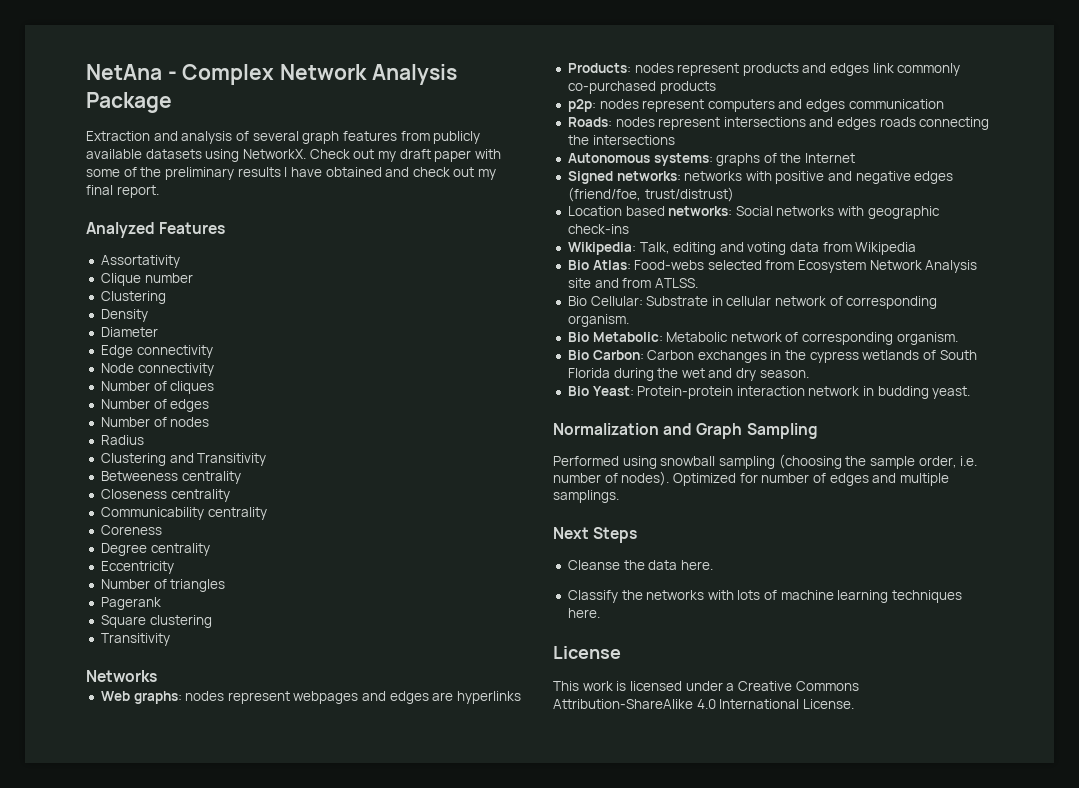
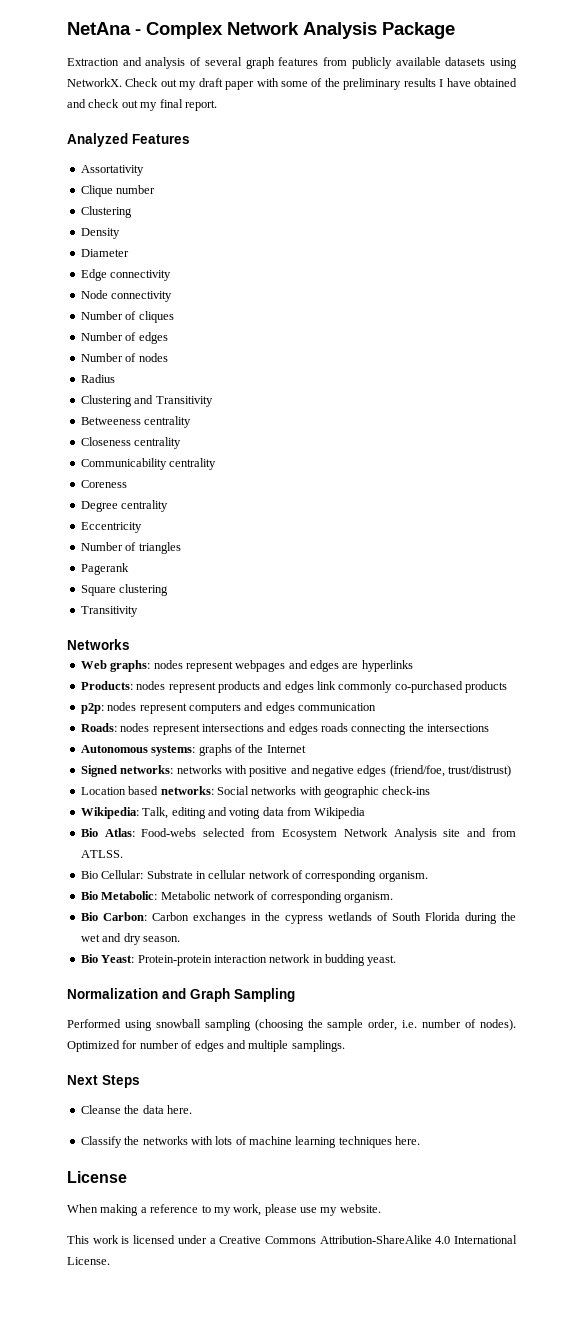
(621, 652) none -> [67,1204,381,1216] // When making a reference to my work, please use my website.

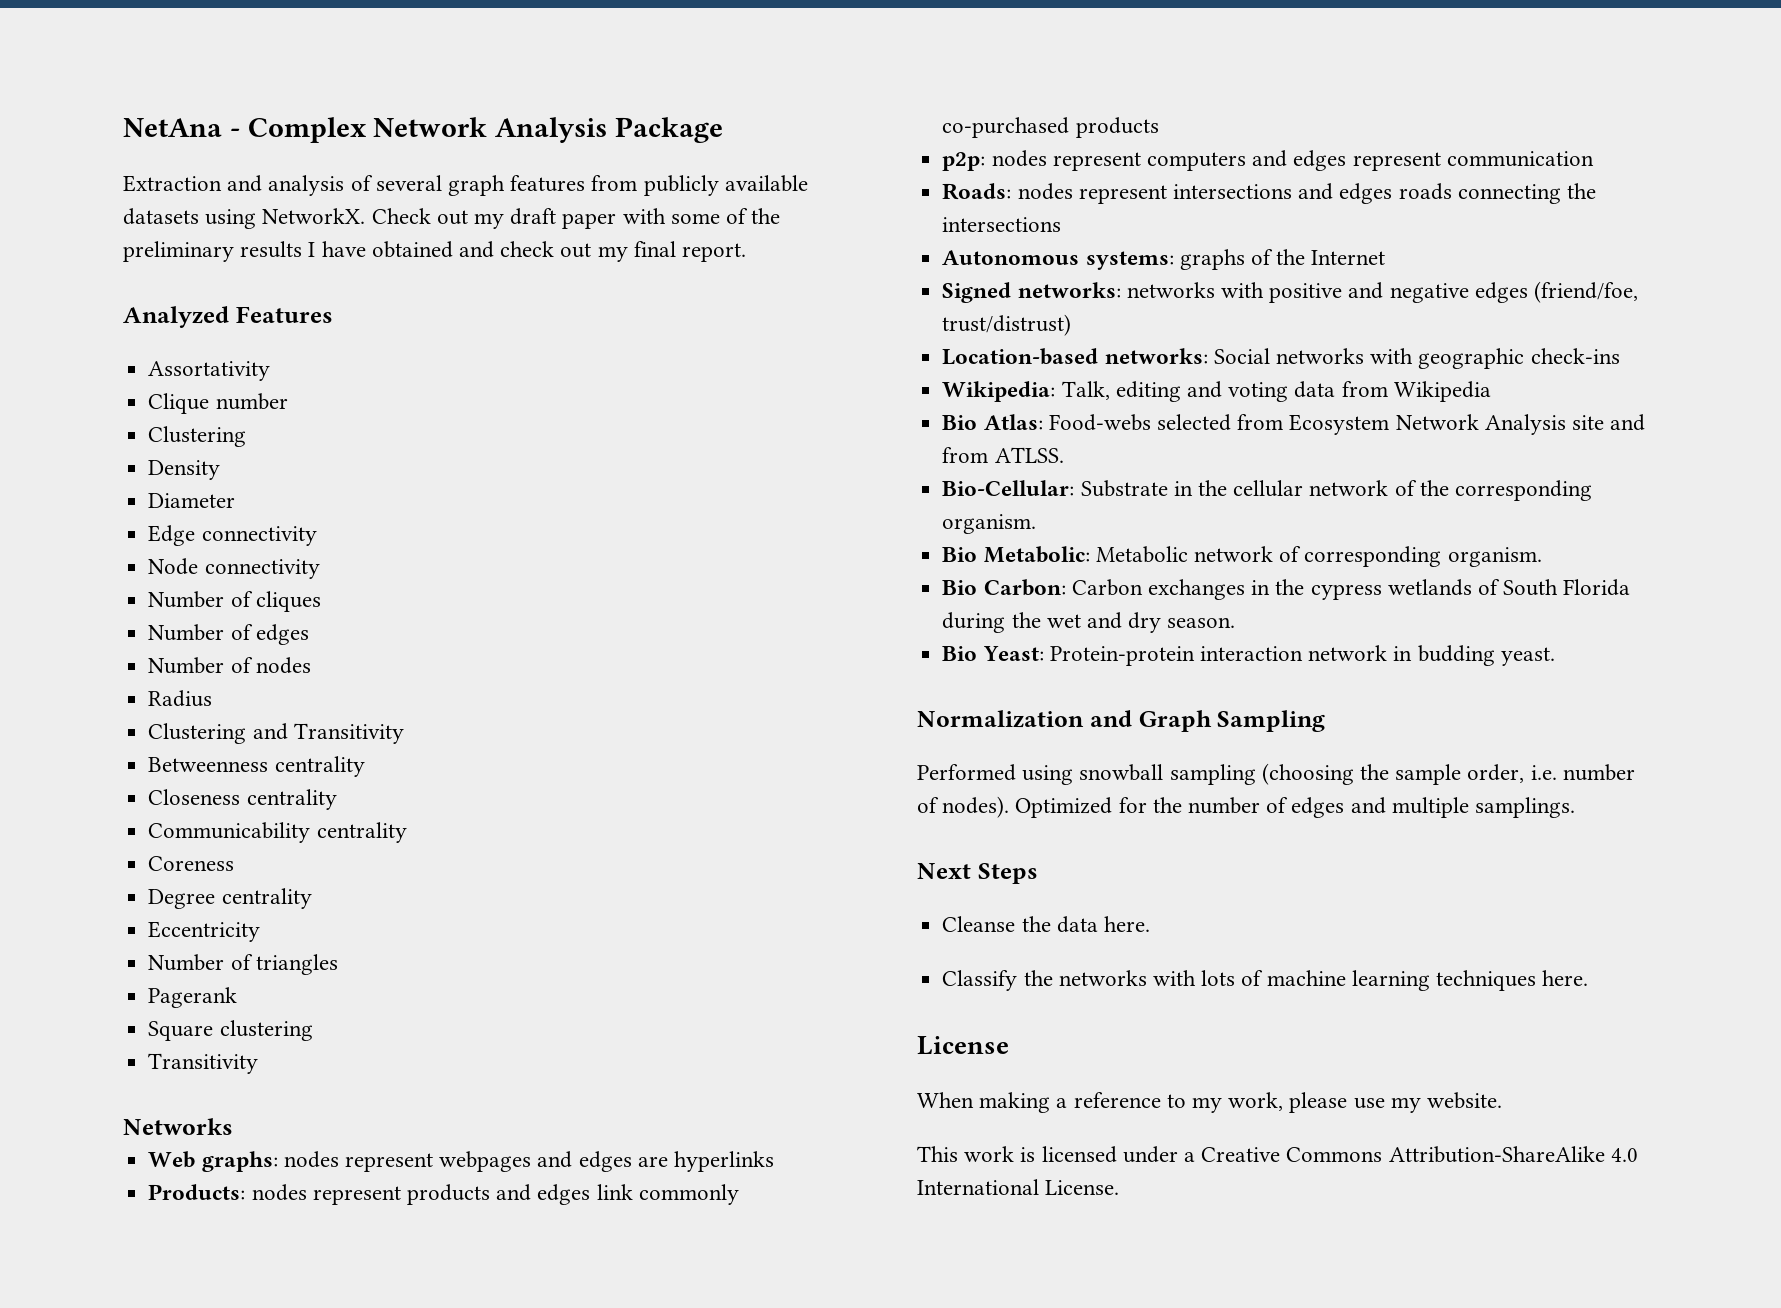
[80,417,141,425] Betweeness -> [148,757,269,772] Betweenness
(295, 708) none -> [1352,152,1441,171] represent
[80,786,159,795] Location based -> [942,348,1099,365] Location-based
[80,870,144,879] Bio Cellular: -> [942,480,1075,496] Bio-Cellular:
(206, 875) none -> [1197,480,1227,496] the
(303, 874) none -> [1419,480,1449,496] the
(138, 1044) none -> [1152,797,1182,813] the

